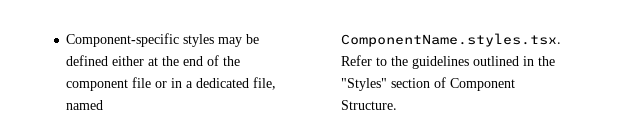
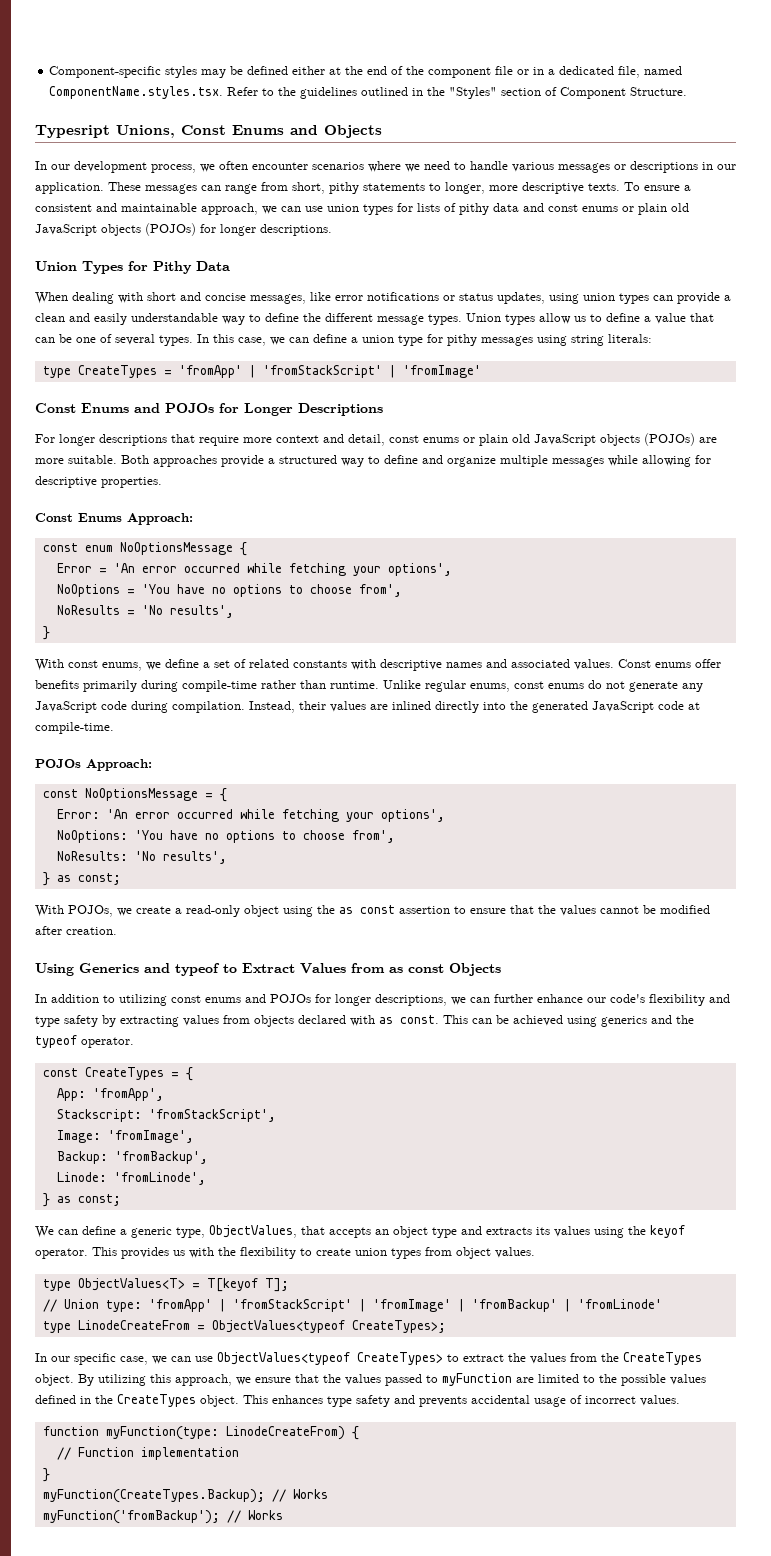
(398, 105) none -> [35,125,382,138] [35,161,736,173] [35,182,691,194] [35,203,689,215] [35,223,332,236] [35,261,230,274] [35,292,731,304] [35,313,714,325] [35,334,652,346] [42,365,481,378] [35,403,383,416] [35,433,717,446] [35,455,711,467] [35,476,162,488] [35,513,193,525] [42,542,247,556] [56,563,452,576] [56,584,402,597] [56,605,234,618] [42,626,50,640] [35,659,721,671] [35,680,703,692] [35,701,700,713] [35,722,114,734] [35,759,152,771] [42,788,227,802] [56,809,445,822] [56,830,395,843] [56,851,227,864] [42,872,121,886] [35,905,710,917] [35,926,117,935] [35,963,501,976] [35,994,730,1006] [35,1015,694,1027] [35,1035,134,1048] [42,1067,193,1081] [56,1088,164,1101] [56,1109,276,1122] [56,1130,194,1143] [56,1151,208,1164] [56,1172,206,1185] [42,1193,121,1207] [35,1225,685,1238] [35,1247,535,1259] [42,1278,289,1292] [42,1299,662,1312] [42,1320,446,1333] [35,1352,702,1365] [35,1373,706,1386] [35,1394,680,1407] [42,1426,359,1440] [56,1447,239,1460] [42,1468,50,1482] [42,1489,328,1503] [42,1510,283,1524] // Typesript Unions, Const Enums and Objects // In our development process, we often encounter scenarios where we need to handle various messages or descriptions in our application. These messages can range from short, pithy statements to longer, more descriptive texts. To ensure a consistent and maintainable approach, we can use union types for lists of pithy data and const enums or plain old JavaScript objects (POJOs) for longer descriptions. // Union Types for Pithy Data // When dealing with short and concise messages, like error notifications or status updates, using union types can provide a clean and easily understandable way to define the different message types. Union types allow us to define a value that can be one of several types. In this case, we can define a union type for pithy messages using string literals: // type CreateTypes = 'fromApp' | 'fromStackScript' | 'fromImage' // Const Enums and POJOs for Longer Descriptions // For longer descriptions that require more context and detail, const enums or plain old JavaScript objects (POJOs) are more suitable. Both approaches provide a structured way to define and organize multiple messages while allowing for descriptive properties. // Const Enums Approach: // const enum NoOptionsMessage { // Error = 'An error occurred while fetching your options', // NoOptions = 'You have no options to choose from', // NoResults = 'No results', // } // With const enums, we define a set of related constants with descriptive names and associated values. Const enums offer benefits primarily during compile-time rather than runtime. Unlike regular enums, const enums do not generate any JavaScript code during compilation. Instead, their values are inlined directly into the generated JavaScript code at compile-time. // POJOs Approach: // const NoOptionsMessage = { // Error: 'An error occurred while fetching your options', // NoOptions: 'You have no options to choose from', // NoResults: 'No results', // } as const; // With POJOs, we create a read-only object using the as const assertion to ensure that the values cannot be modified after creation. // Using Generics and typeof to Extract Values from as const Objects // In addition to utilizing const enums and POJOs for longer descriptions, we can further enhance our code's flexibility and type safety by extracting values from objects declared with as const. This can be achieved using generics and the typeof operator. // const CreateTypes = { // App: 'fromApp', // Stackscript: 'fromStackScript', // Image: 'fromImage', // Backup: 'fromBackup', // Linode: 'fromLinode', // } as const; // We can define a generic type, ObjectValues, that accepts an object type and extracts its values using the keyof operator. This provides us with the flexibility to create union types from object values. // type ObjectValues<T> = T[keyof T]; // // Union type: 'fromApp' | 'fromStackScript' | 'fromImage' | 'fromBackup' | 'fromLinode' // type LinodeCreateFrom = ObjectValues<typeof CreateTypes>; // In our specific case, we can use ObjectValues<typeof CreateTypes> to extract the values from the CreateTypes object. By utilizing this approach, we ensure that the values passed to myFunction are limited to the possible values defined in the CreateTypes object. This enhances type safety and prevents accidental usage of incorrect values. // function myFunction(type: LinodeCreateFrom) { // // Function implementation // } // myFunction(CreateTypes.Backup); // Works // myFunction('fromBackup'); // Works

